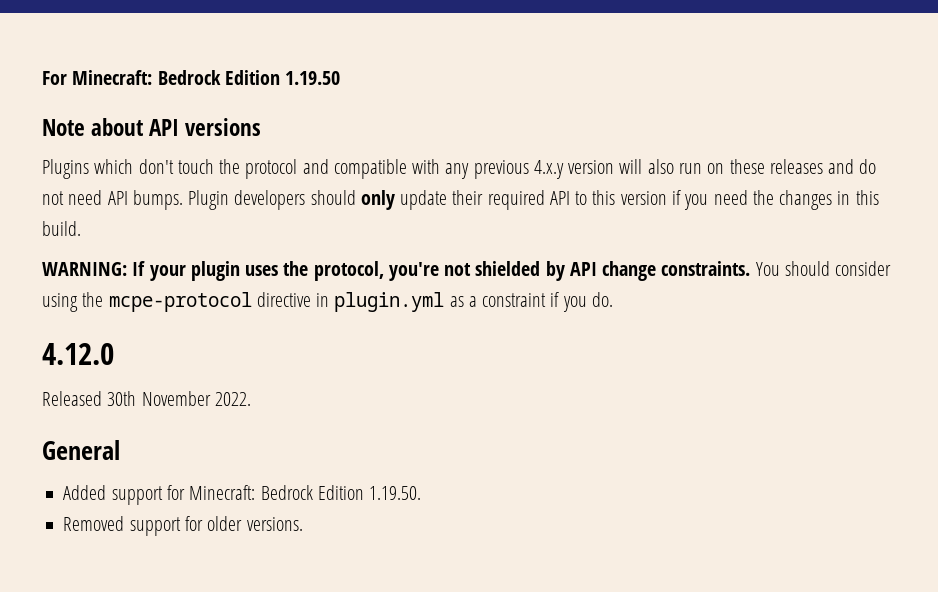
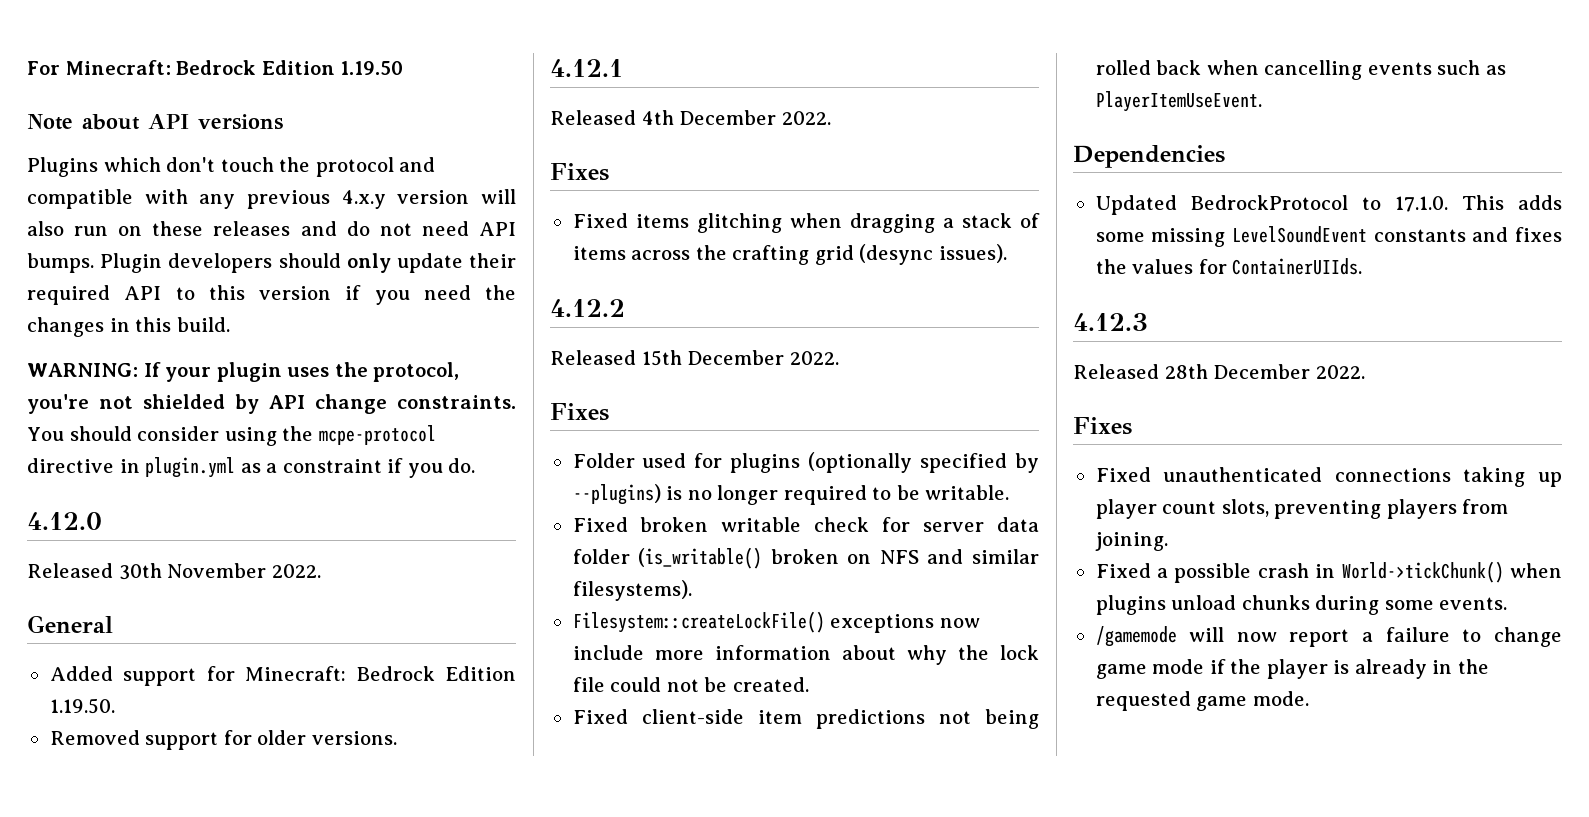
(303, 524) none -> [550,59,623,77] [550,110,831,125] [550,163,609,181] [572,213,1040,233] [572,244,1007,265] [550,299,625,317] [550,350,839,366] [550,403,609,421] [572,452,1039,473] [572,484,1010,505] [572,517,1039,532] [572,547,1039,569] [572,580,692,601] [572,611,980,633] [572,645,1039,665] [572,677,809,692] [572,709,1039,729] [1095,60,1506,80] [1095,91,1262,112] [1073,145,1225,168] [1095,195,1562,215] [1095,226,1562,247] [1095,258,1363,275] [1073,313,1148,331] [1073,364,1365,379] [1073,417,1132,435] [1095,467,1562,487] [1095,499,1509,519] [1094,532,1168,551] [1095,561,1562,583] [1095,595,1508,615] [1095,626,1562,647] [1095,659,1489,679] [1095,691,1309,711] // 4.12.1 // Released 4th December 2022. // Fixes // Fixed items glitching when dragging a stack of items across the crafting grid (desync issues). // 4.12.2 // Released 15th December 2022. // Fixes // Folder used for plugins (optionally specified by --plugins) is no longer required to be writable. // Fixed broken writable check for server data folder (is_writable() broken on NFS and similar filesystems). // Filesystem::createLockFile() exceptions now include more information about why the lock file could not be created. // Fixed client-side item predictions not being rolled back when cancelling events such as PlayerItemUseEvent. // Dependencies // Updated BedrockProtocol to 17.1.0. This adds some missing LevelSoundEvent constants and fixes the values for ContainerUIIds. // 4.12.3 // Released 28th December 2022. // Fixes // Fixed unauthenticated connections taking up player count slots, preventing players from joining. // Fixed a possible crash in World->tickChunk() when plugins unload chunks during some events. // /gamemode will now report a failure to change game mode if the player is already in the requested game mode.

